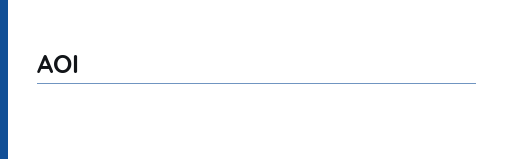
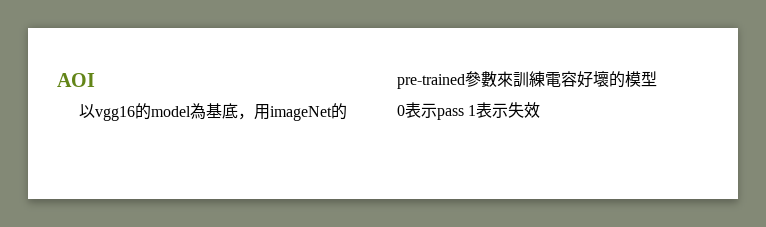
(79, 63) none -> [79,103,348,121] [397,71,657,89] [397,102,541,120] // 以vgg16的model為基底，用imageNet的pre-trained參數來訓練電容好壞的模型 // 0表示pass 1表示失效

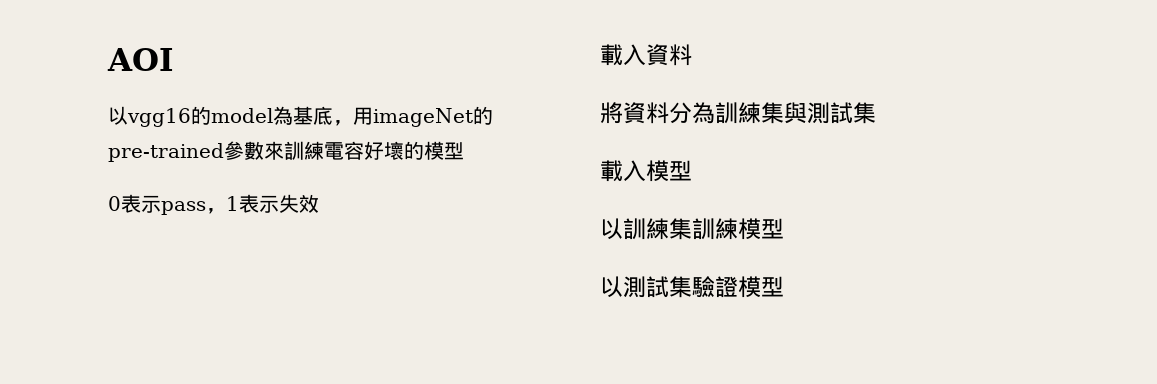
(464, 114) none -> [206,208,226,214] ，
(541, 110) none -> [600,44,692,66] [600,102,876,124] [600,160,692,182] [600,218,784,240] [600,276,784,298] // 載入資料 // 將資料分為訓練集與測試集 // 載入模型 // 以訓練集訓練模型 // 以測試集驗證模型

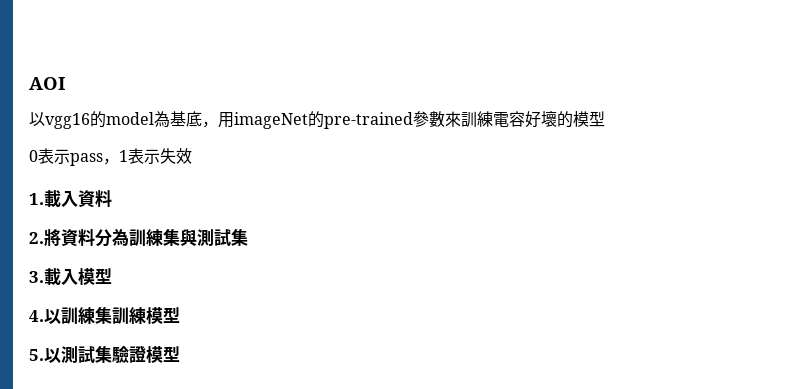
(319, 203) none -> [29,193,44,205] 1.
(692, 55) none -> [29,232,44,244] 2.
(876, 113) none -> [29,271,44,283] 3.
(692, 170) none -> [29,310,44,322] 4.
(784, 228) none -> [29,349,44,361] 5.

